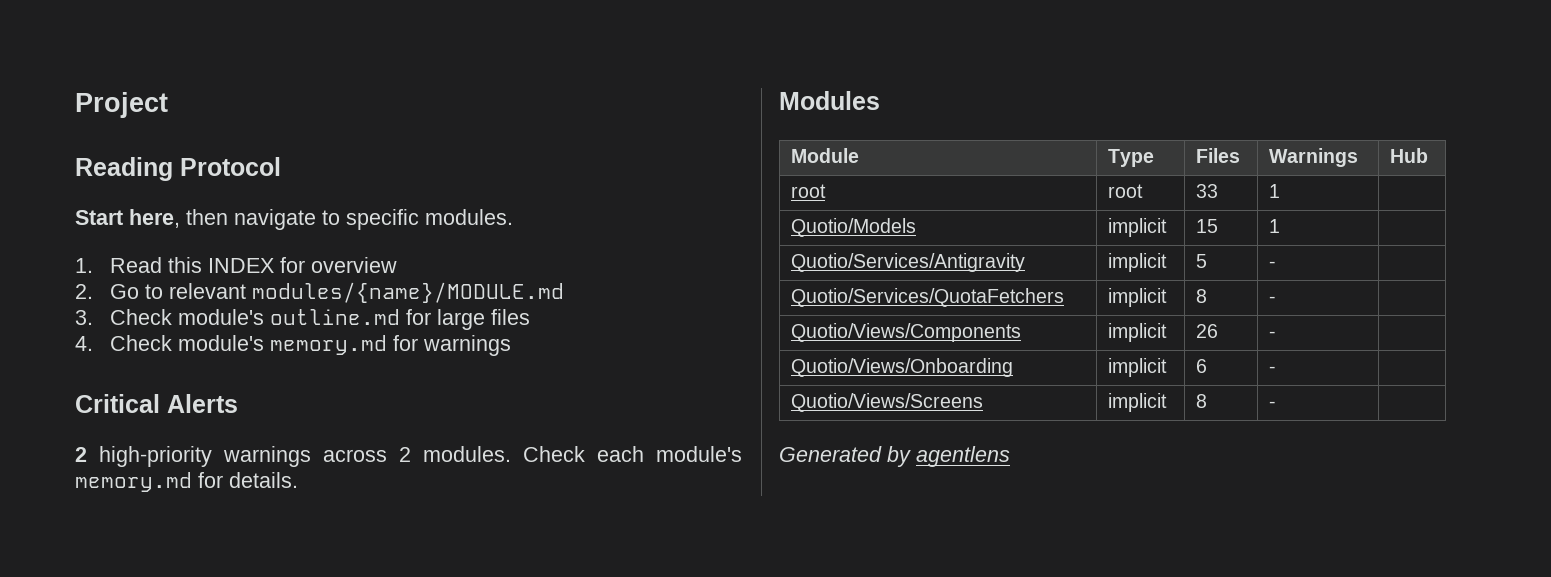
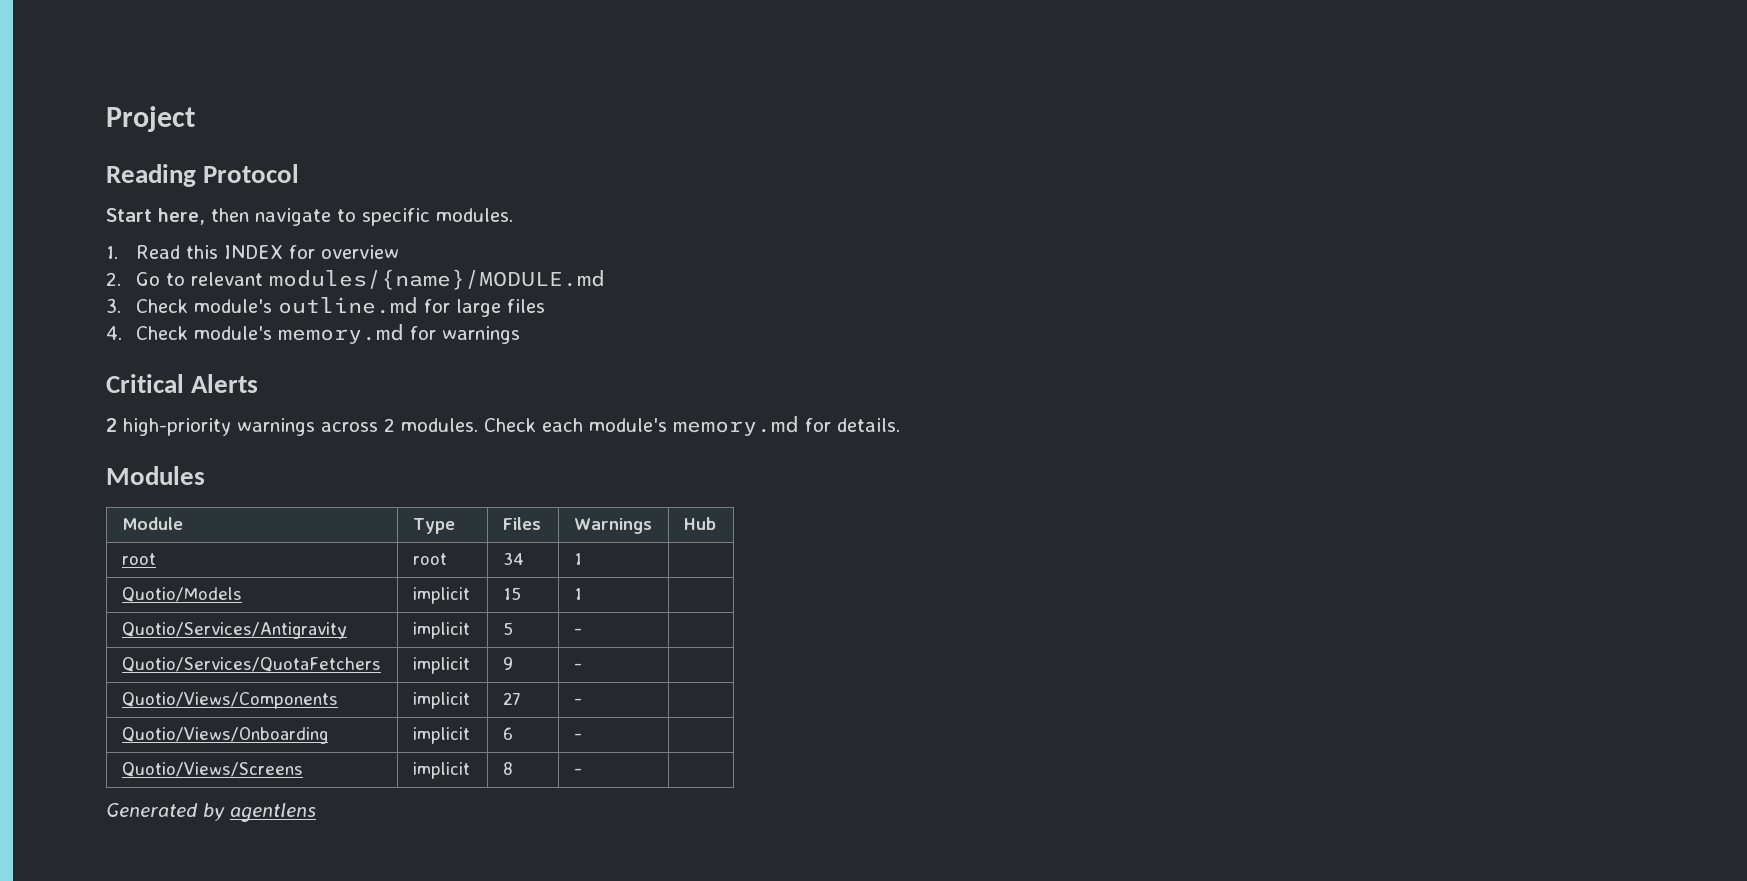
[1195,184,1218,198] 33 -> [502,552,524,565] 34
[1195,289,1207,303] 8 -> [502,657,513,670] 9
[1195,324,1218,338] 26 -> [502,692,521,705] 27

